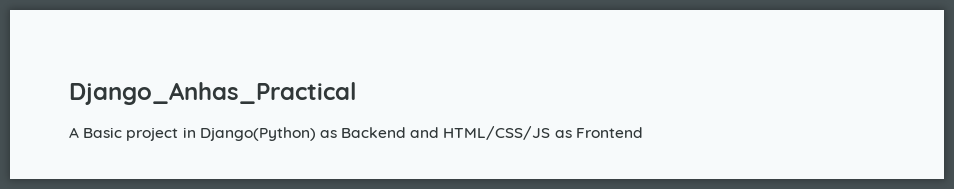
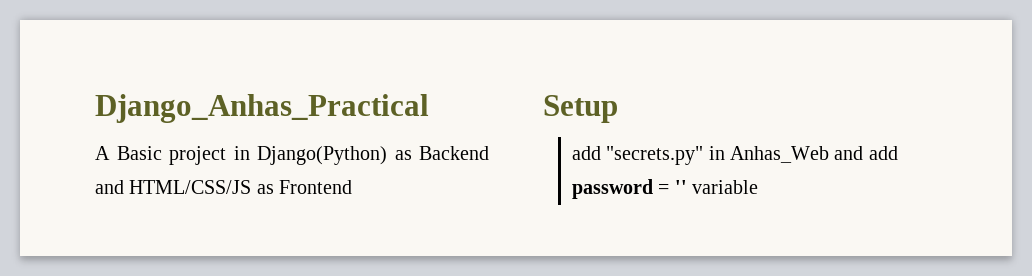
(643, 132) none -> [543,95,618,123] [571,146,898,165] [571,179,758,199] // Setup // add "secrets.py" in Anhas_Web and add password = '' variable

